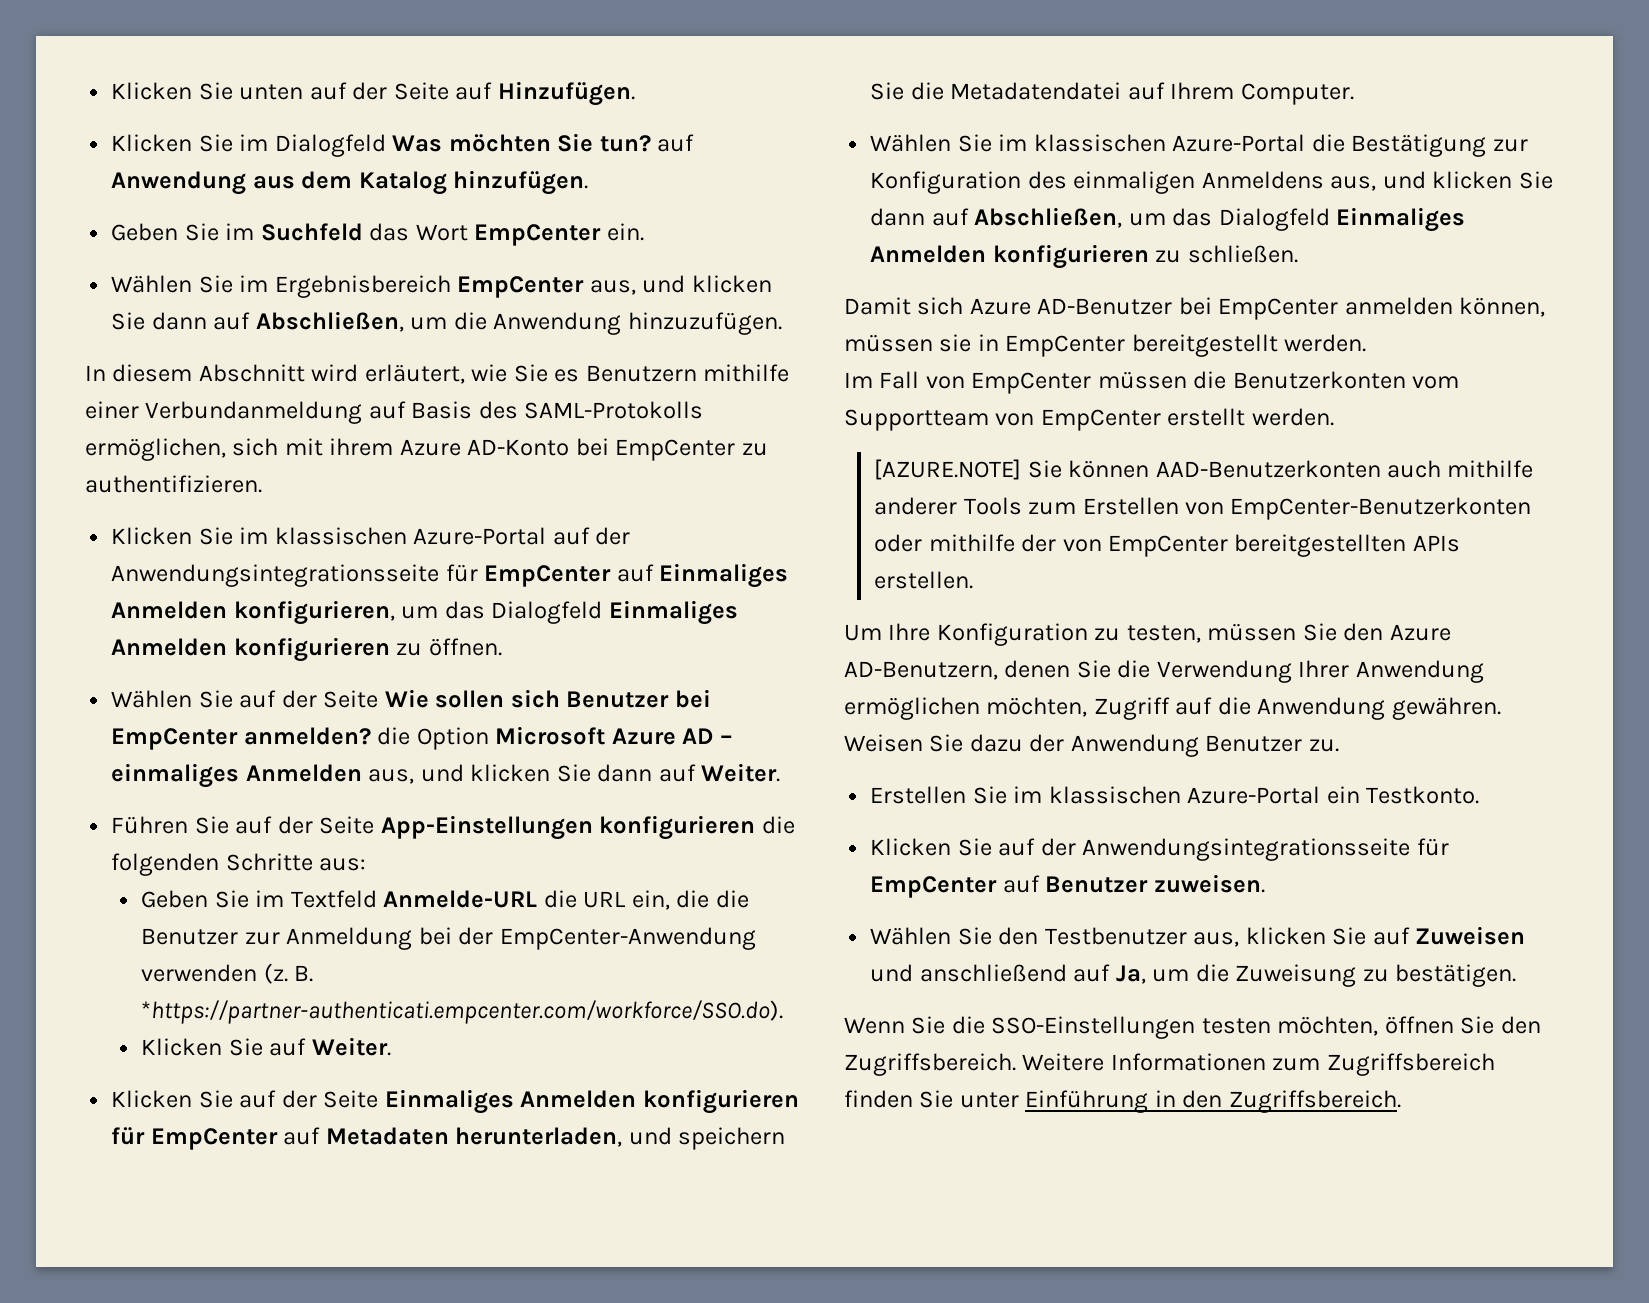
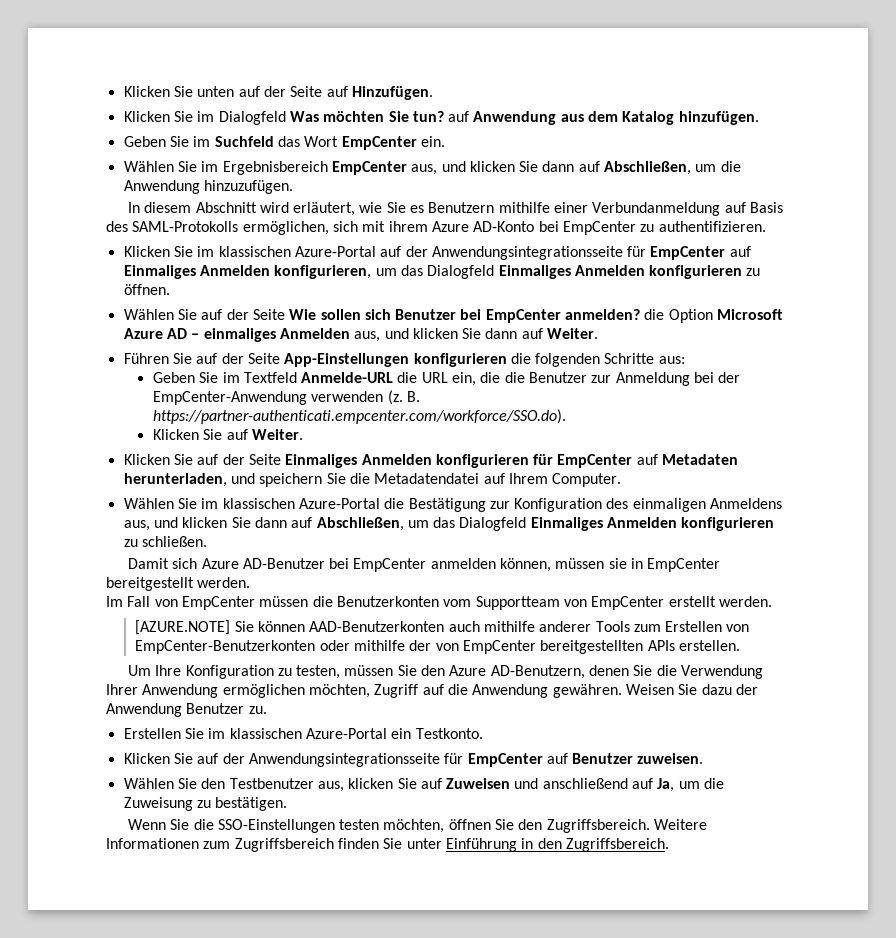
[141,1000,784,1024] *https://partner-authenticati.empcenter.com/workforce/SSO.do). -> [152,409,566,424] https://partner-authenticati.empcenter.com/workforce/SSO.do).

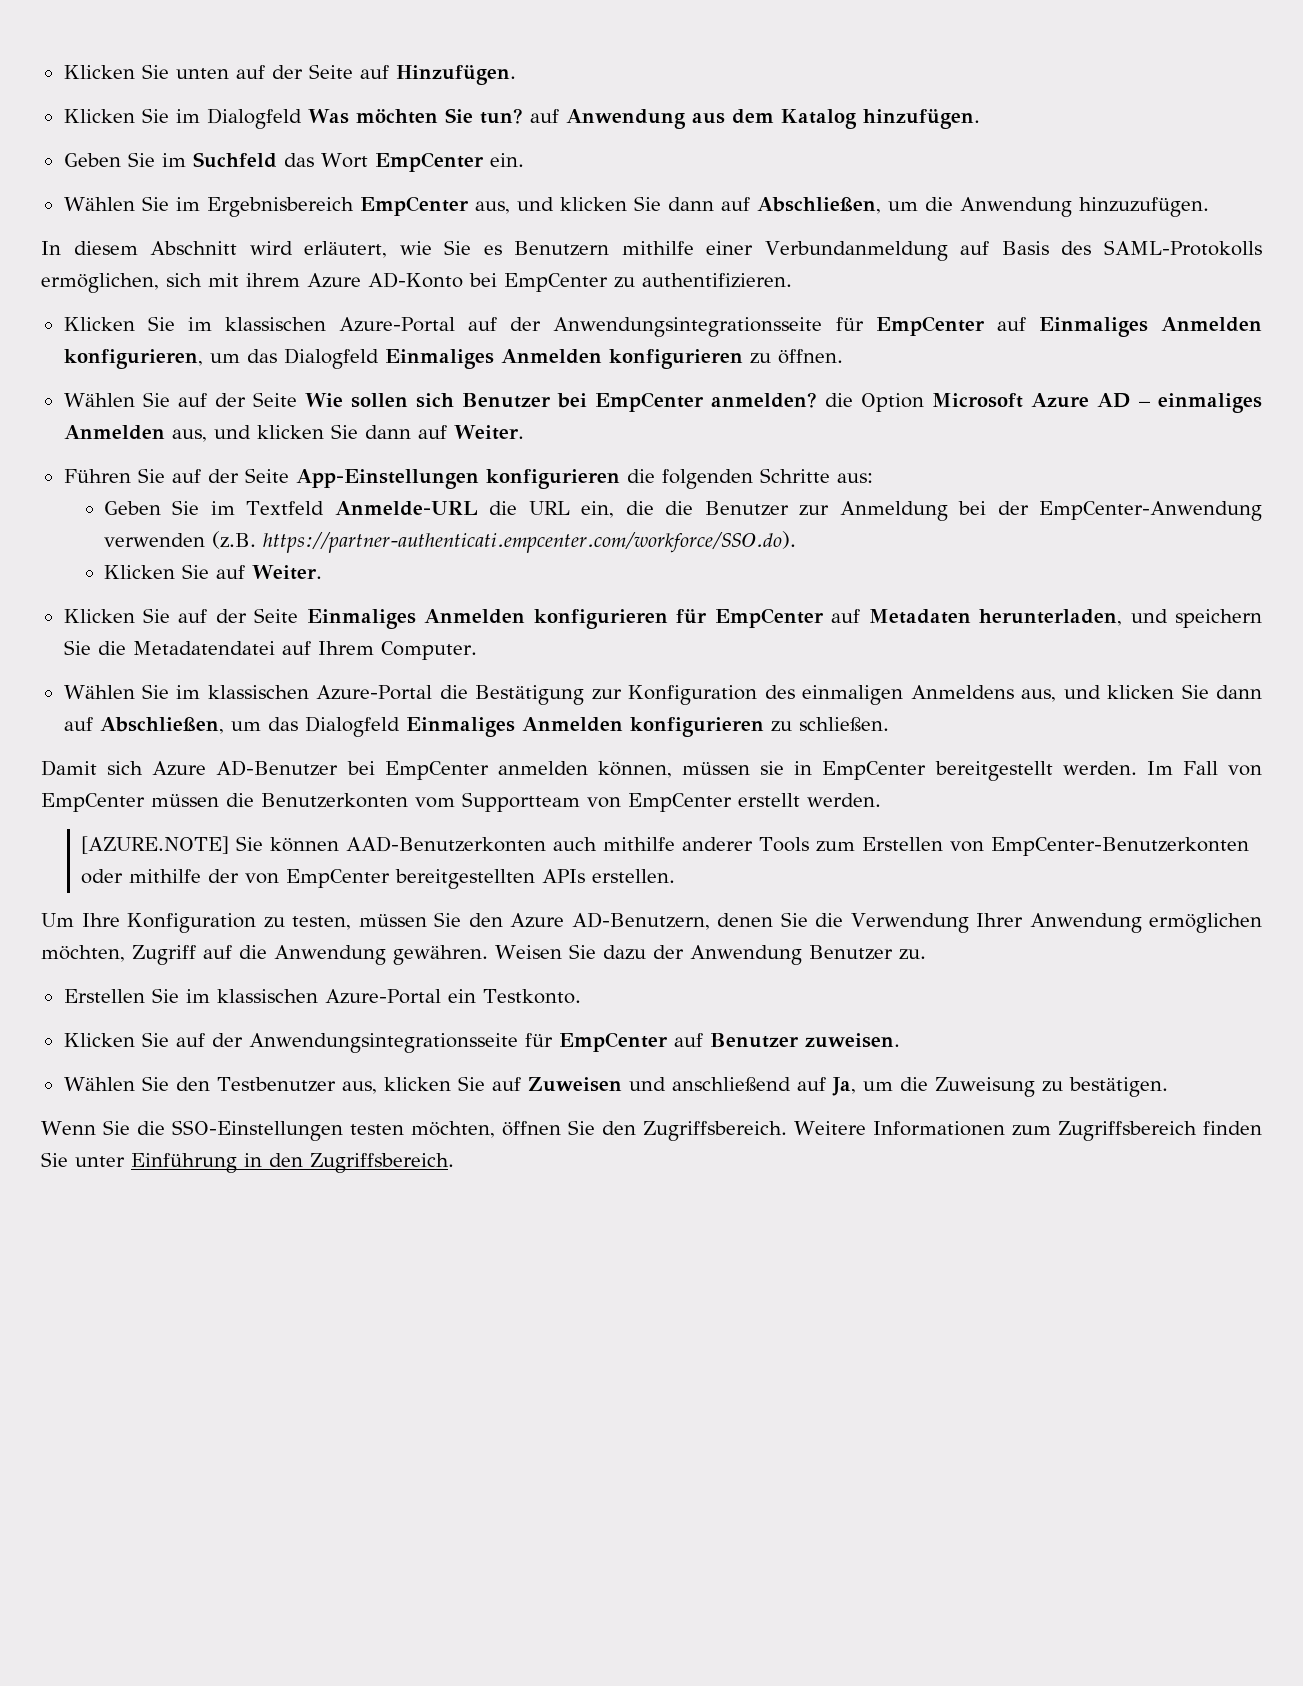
[387,390,420,405] (z. B. -> [212,531,257,549] (z.B.
(251, 582) // -> (1137, 768) none

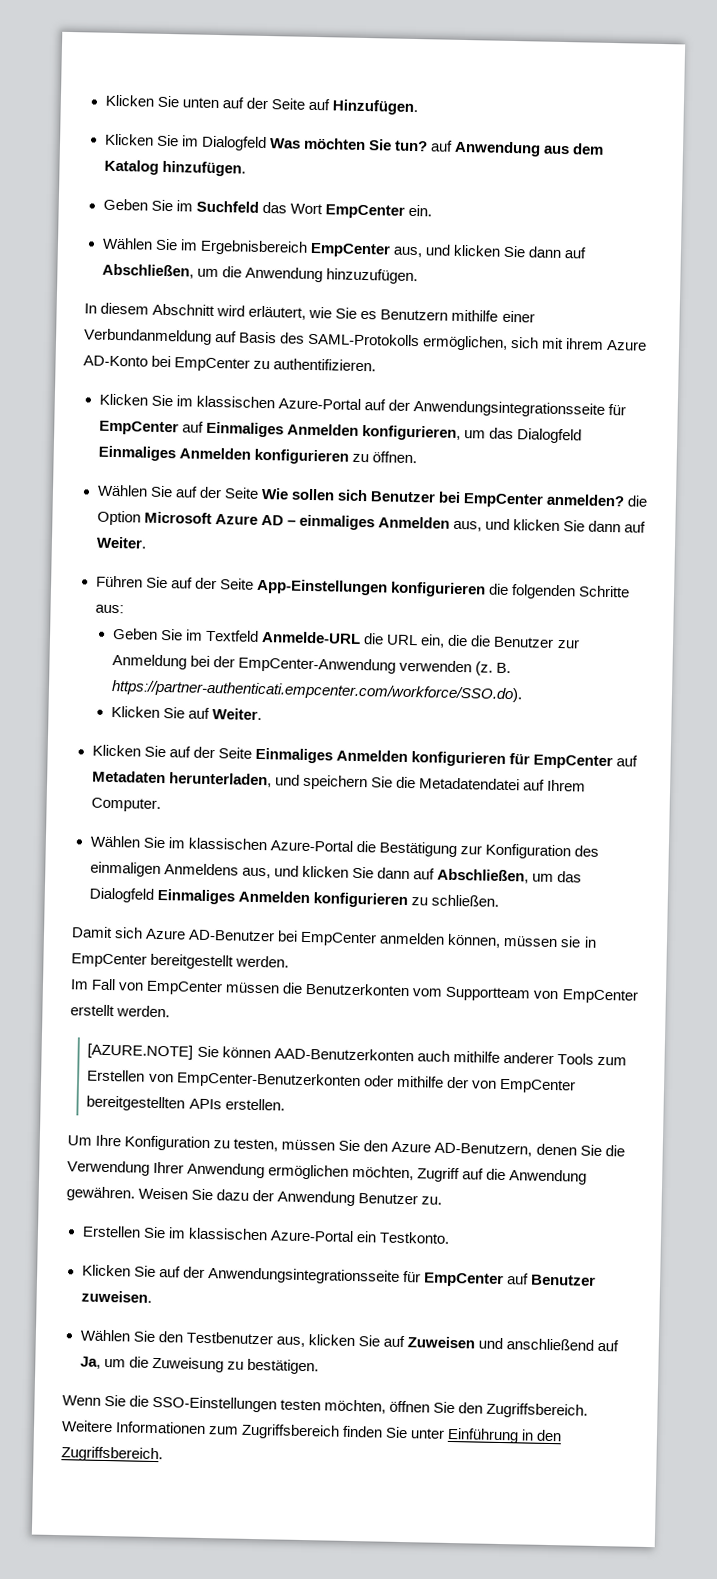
[212,531,257,549] (z.B. -> [475,661,512,676] (z. B.
(1137, 768) none -> (290, 961) //

